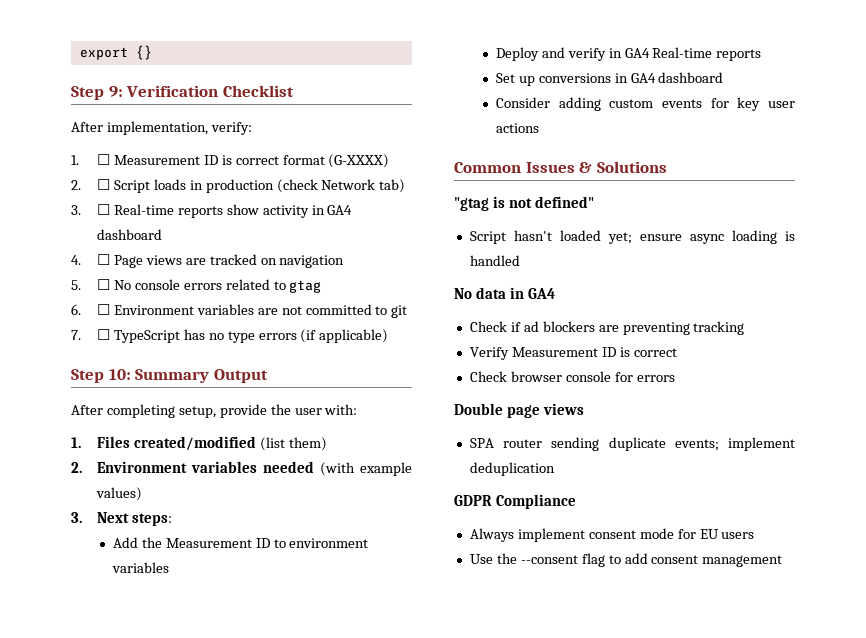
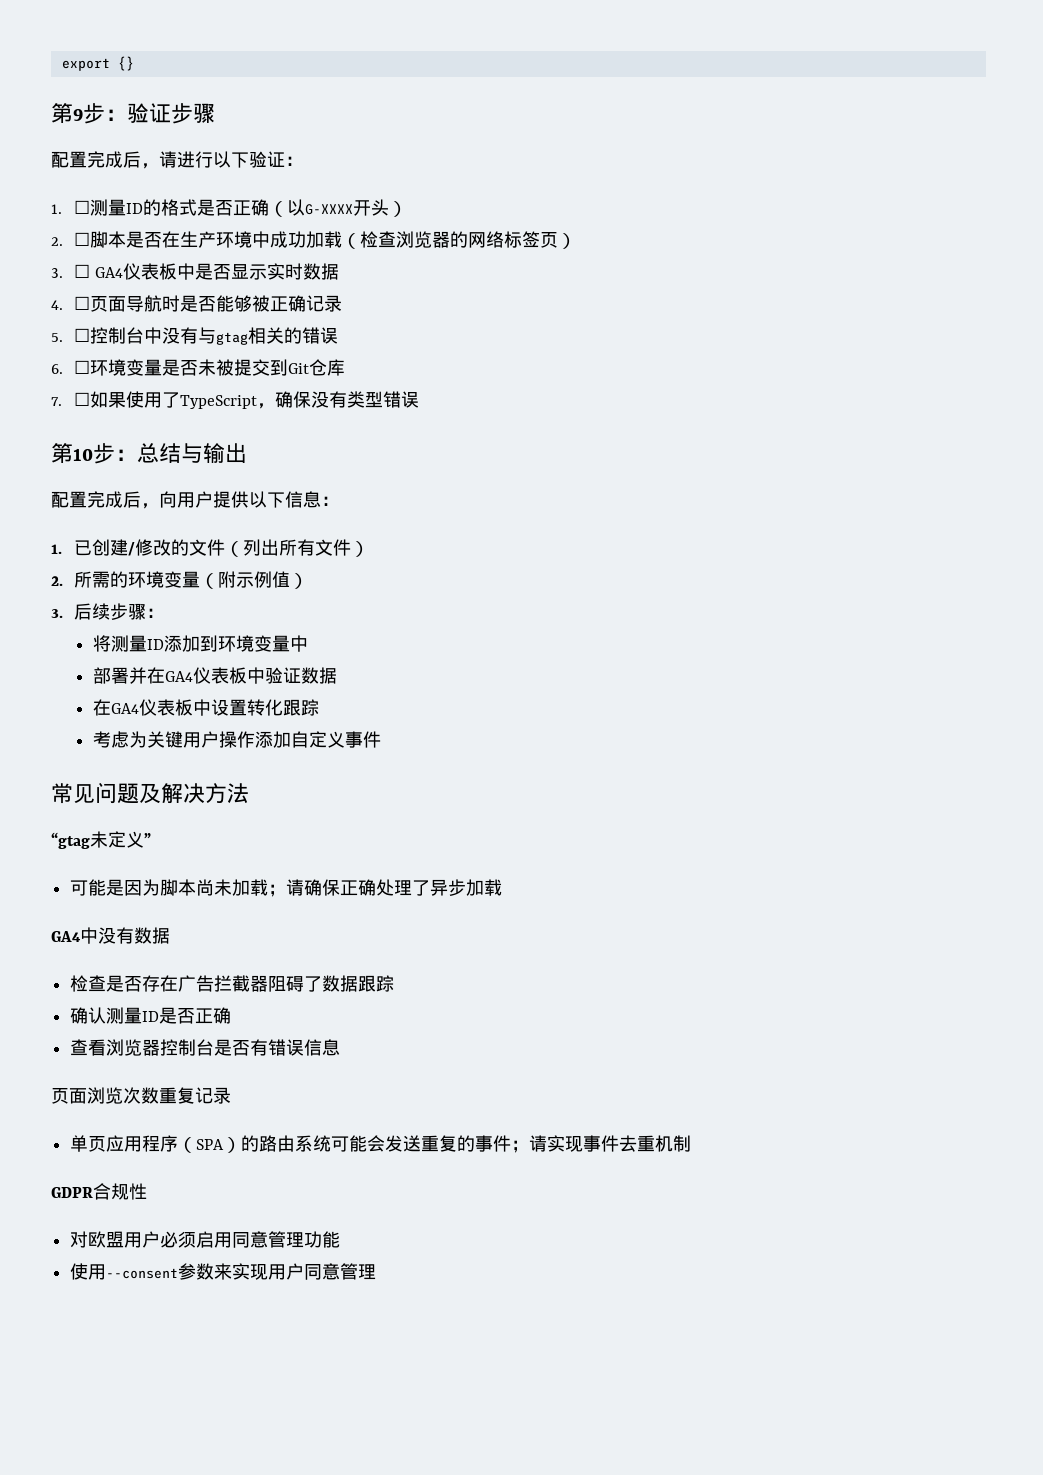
[71,85,294,100] [71,121,252,135] [71,154,390,168] [71,179,406,193] [71,204,353,218] [96,229,162,240] [71,254,345,268] [71,279,286,290] Step 9: Verification Checklist // After implementation, verify: // 1. ☐ Measurement ID is correct format (G-XXXX) // 2. ☐ Script loads in production (check Network tab) // 3. ☐ Real-time reports show activity in GA4 dashboard // 4. ☐ Page views are tracked on navigation // 5. ☐ No console errors related to -> [51,103,215,124] [51,151,303,169] [51,199,407,217] [51,231,576,249] [51,263,339,280] [51,295,342,312] [51,327,216,344] 第9步：验证步骤 // 配置完成后，请进行以下验证： // 1. ☐测量ID的格式是否正确（以G-XXXX开头） // 2. ☐脚本是否在生产环境中成功加载（检查浏览器的网络标签页） // 3. ☐ GA4仪表板中是否显示实时数据 // 4. ☐页面导航时是否能够被正确记录 // 5. ☐控制台中没有与
(322, 286) none -> [247,327,338,344] 相关的错误
[113,304,408,318] [71,329,389,343] [71,369,268,383] [71,404,358,418] [71,436,327,451] [71,461,412,476] [95,487,142,501] [71,512,172,526] [112,537,369,548] [111,562,169,573] [495,47,762,61] [495,72,724,86] [495,97,795,111] [495,123,539,133] [454,161,667,173] [454,196,594,211] [469,230,795,244] [469,255,520,266] [454,287,555,299] [469,321,745,335] [469,347,677,360] [469,371,675,382] [454,403,584,418] [469,437,795,451] [469,462,555,476] [454,494,576,509] [469,528,755,542] [469,553,783,567] Environment variables are not committed to git // 7. ☐ TypeScript has no type errors (if applicable) // Step 10: Summary Output // After completing setup, provide the user with: // 1. Files created/modified (list them) // 2. Environment variables needed (with example values) // 3. Next steps: // Add the Measurement ID to environment variables // Deploy and verify in GA4 Real-time reports // Set up conversions in GA4 dashboard // Consider adding custom events for key user actions // Common Issues & Solutions // "gtag is not defined" // Script hasn't loaded yet; ensure async loading is handled // No data in GA4 // Check if ad blockers are preventing tracking // Verify Measurement ID is correct // Check browser console for errors // Double page views // SPA router sending duplicate events; implement deduplication // GDPR Compliance // Always implement consent mode for EU users // Use the --consent flag to add consent management -> [89,359,345,376] [51,391,419,409] [51,443,247,464] [51,491,339,509] [51,539,369,557] [51,571,308,589] [51,603,164,620] [93,635,309,652] [93,667,338,684] [93,699,320,716] [93,731,382,748] [51,782,249,804] [51,831,151,849] [70,879,503,897] [51,927,170,944] [70,975,395,992] [70,1007,232,1024] [70,1039,341,1056] [51,1087,231,1104] [70,1135,692,1153] [51,1183,147,1200] [70,1231,341,1248] [70,1263,377,1280] 环境变量是否未被提交到Git仓库 // 7. ☐如果使用了TypeScript，确保没有类型错误 // 第10步：总结与输出 // 配置完成后，向用户提供以下信息： // 1.已创建/修改的文件（列出所有文件） // 2.所需的环境变量（附示例值） // 3.后续步骤： // 将测量ID添加到环境变量中 // 部署并在GA4仪表板中验证数据 // 在GA4仪表板中设置转化跟踪 // 考虑为关键用户操作添加自定义事件 // 常见问题及解决方法 // “gtag未定义” // 可能是因为脚本尚未加载；请确保正确处理了异步加载 // GA4中没有数据 // 检查是否存在广告拦截器阻碍了数据跟踪 // 确认测量ID是否正确 // 查看浏览器控制台是否有错误信息 // 页面浏览次数重复记录 // 单页应用程序（SPA）的路由系统可能会发送重复的事件；请实现事件去重机制 // GDPR合规性 // 对欧盟用户必须启用同意管理功能 // 使用--consent参数来实现用户同意管理

